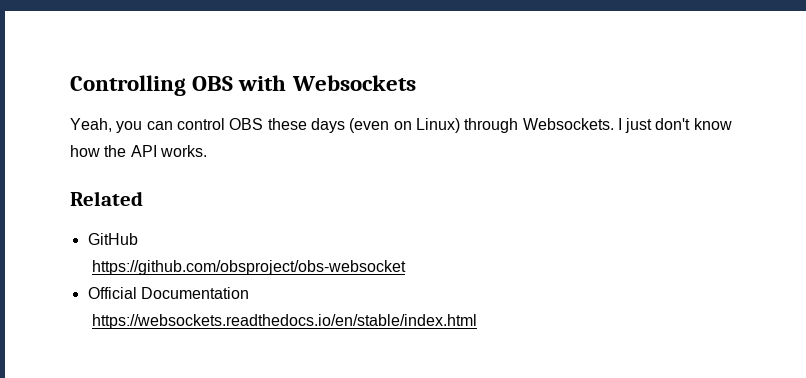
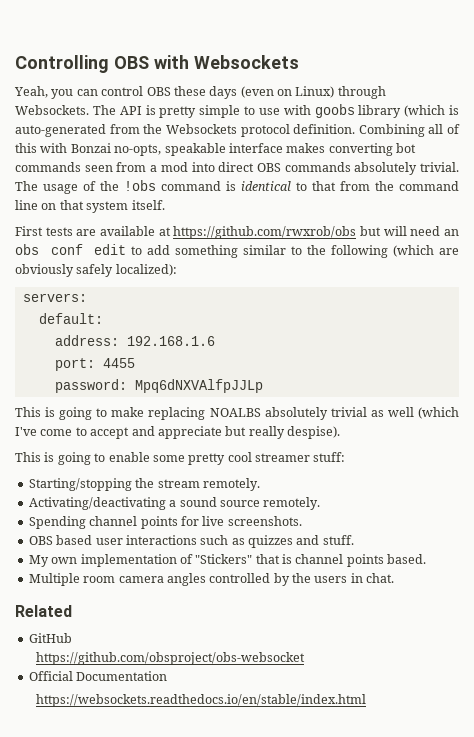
[617,118,732,133] [70,145,207,157] I just don't know how the API works. -> [92,104,459,118] [15,124,460,137] [15,143,416,156] [15,162,459,175] [15,180,459,194] [15,200,165,213] [15,226,460,239] [15,244,459,258] [15,264,177,277] [22,293,87,302] [38,313,103,324] [54,335,215,346] [54,358,135,371] [54,379,263,393] [15,407,459,420] [15,426,340,439] [15,452,346,465] [28,478,260,491] [28,497,321,510] [28,516,302,529] [28,535,354,548] [28,554,427,567] [28,573,395,586] The API is pretty simple to use with goobs library (which is auto-generated from the Websockets protocol definition. Combining all of this with Bonzai no-opts, speakable interface makes converting bot commands seen from a mod into direct OBS commands absolutely trivial. The usage of the !obs command is identical to that from the command line on that system itself. // First tests are available at https://github.com/rwxrob/obs but will need an obs conf edit to add something similar to the following (which are obviously safely localized): // servers: // default: // address: 192.168.1.6 // port: 4455 // password: Mpq6dNXVAlfpJJLp // This is going to make replacing NOALBS absolutely trivial as well (which I've come to accept and appreciate but really despise). // This is going to enable some pretty cool streamer stuff: // Starting/stopping the stream remotely. // Activating/deactivating a sound source remotely. // Spending channel points for live screenshots. // OBS based user interactions such as quizzes and stuff. // My own implementation of "Stickers" that is channel points based. // Multiple room camera angles controlled by the users in chat.

